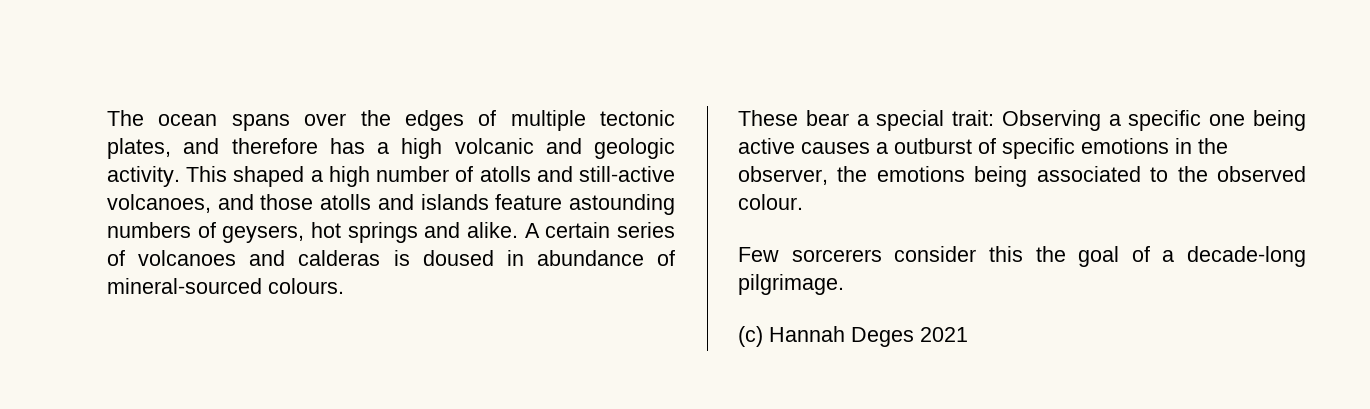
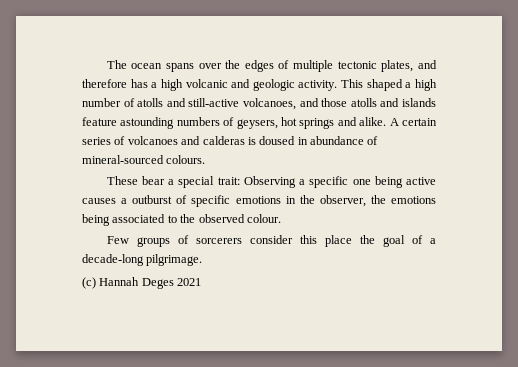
(779, 254) none -> [136,235,189,247] groups of
(1023, 254) none -> [324,235,352,247] place

